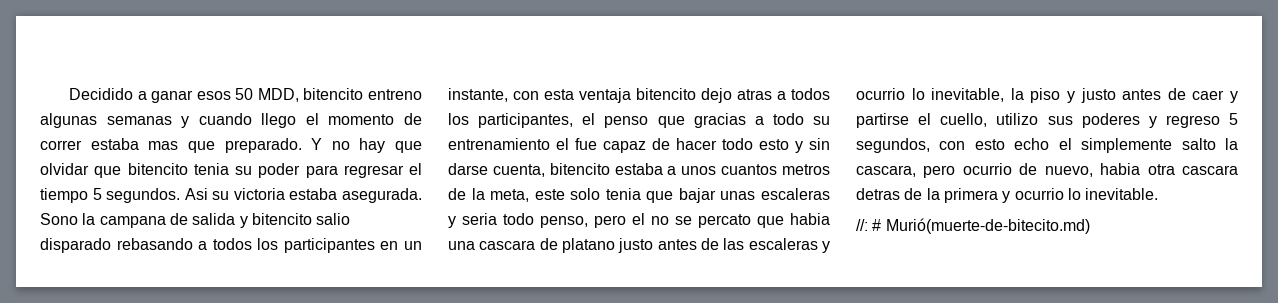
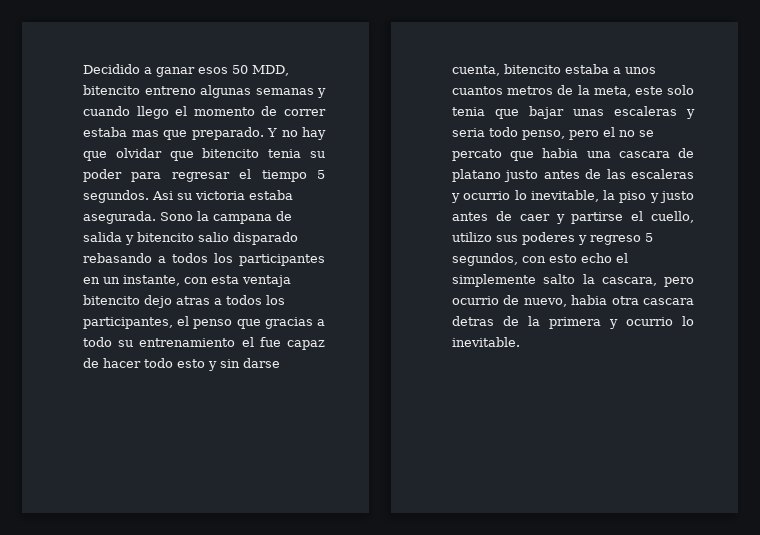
[856,218,1090,234] // //: # Murió(muerte-de-bitecito.md) -> (520, 342) none

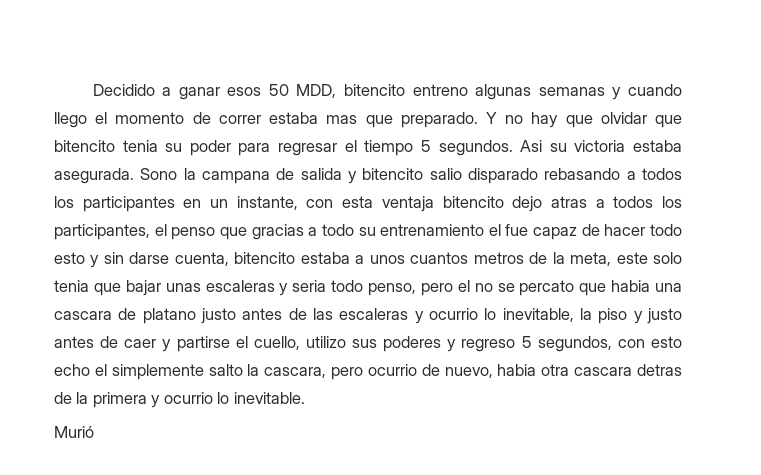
(520, 342) none -> [54,426,94,438] // Murió

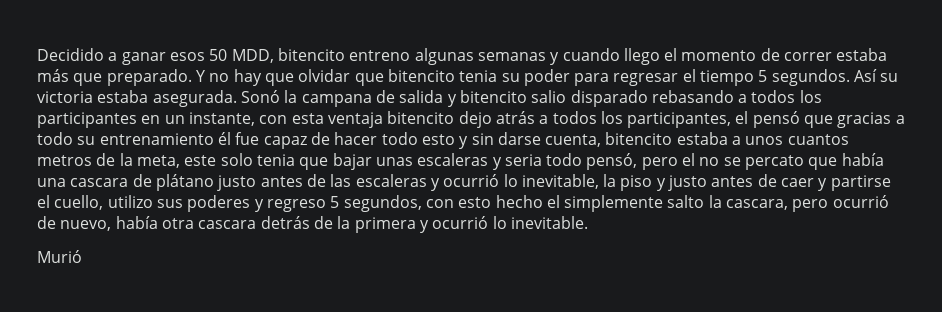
[326,115,358,124] mas -> [37,69,69,82] más
[520,140,543,152] Asi -> [854,69,878,82] Así
[140,168,178,180] Sono -> [240,90,280,103] Sonó
[550,196,587,208] atras -> [495,111,535,124] atrás
[171,227,216,240] penso -> [752,111,800,128] pensó
[488,224,501,236] el -> [217,132,231,145] él
[368,283,416,296] penso, -> [586,153,638,170] pensó,
[611,280,651,292] habia -> [841,153,884,166] había
[142,308,196,324] platano -> [155,174,214,191] plátano
[429,308,478,320] ocurrio -> [443,174,500,187] ocurrió
[54,364,90,376] echo -> [495,195,543,208] hecho
[367,364,417,376] ocurrio -> [832,195,889,208] ocurrió
[497,364,537,376] habia -> [115,216,158,229] había
[637,364,682,376] detras -> [260,216,310,229] detrás
[163,392,213,404] ocurrio -> [432,216,489,229] ocurrió

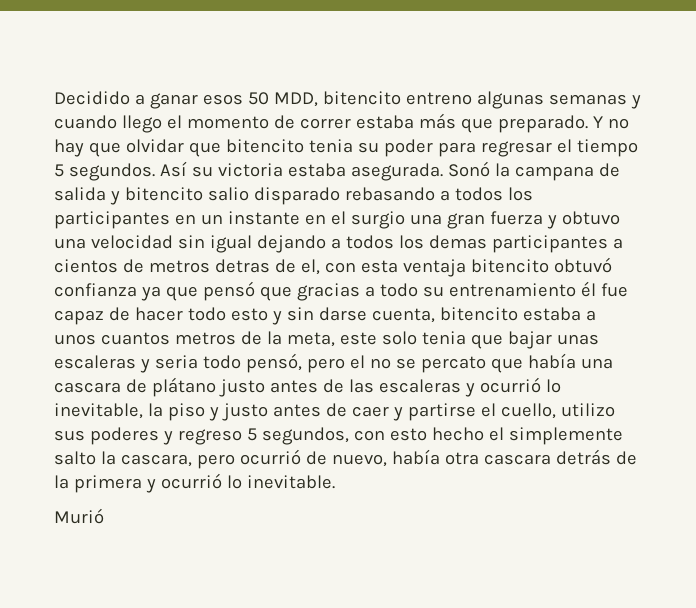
[188,111,749,128] instante, con esta ventaja bitencito dejo atrás a todos los participantes, el -> [227,211,620,229] [54,235,623,253] [54,257,612,277] [54,283,198,301] instante en el surgio una gran fuerza y obtuvo una velocidad sin igual dejando a todos los demas participantes a cientos de metros detras de el, con esta ventaja bitencito obtuvó confianza ya que

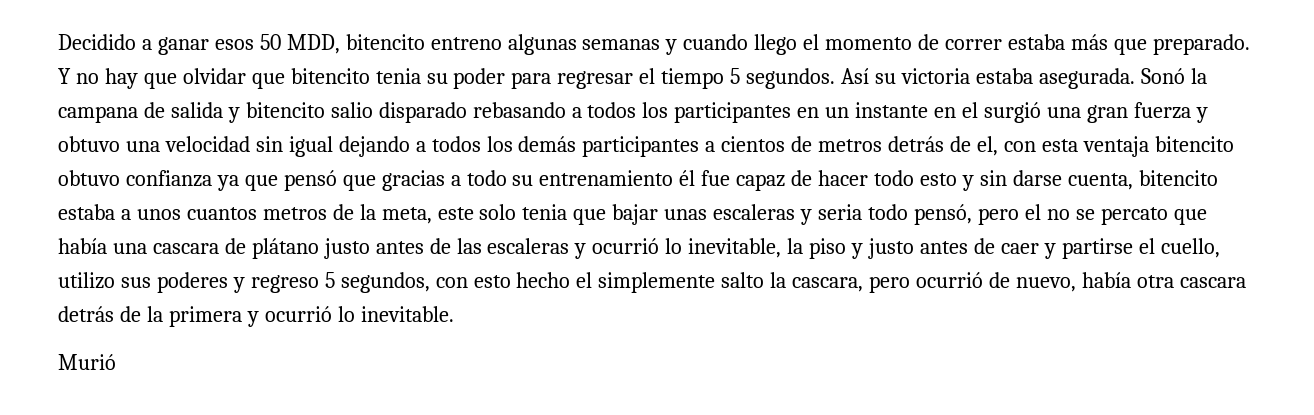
[350,211,405,229] surgio -> [983,102,1041,123] surgió
[428,235,487,249] demas -> [518,136,577,152] demás
[214,259,270,273] detras -> [888,136,945,152] detrás
[553,257,612,273] obtuvó -> [58,170,120,186] obtuvo

